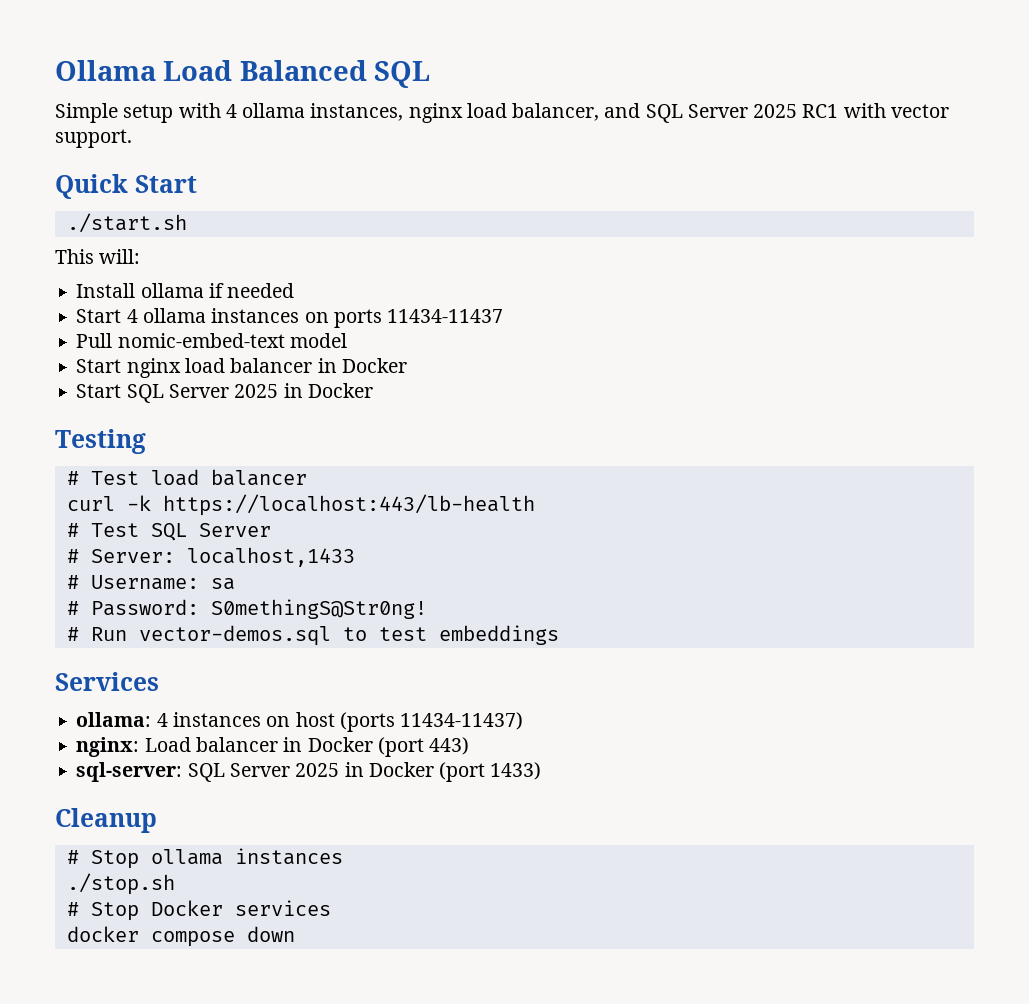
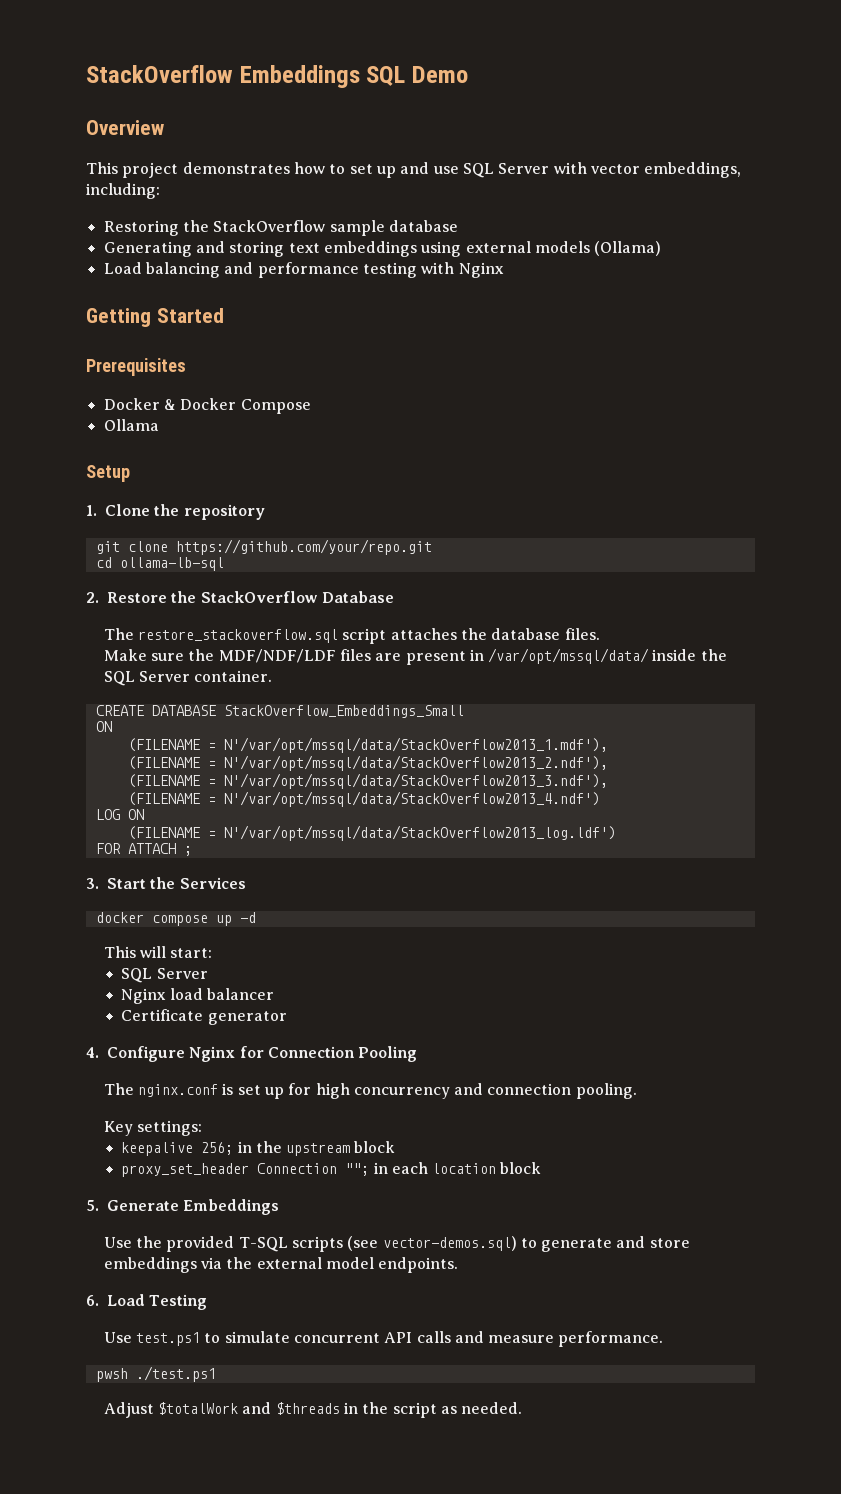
[55,60,431,88] [55,103,949,123] [55,129,132,148] [55,174,197,199] [66,213,187,233] [55,249,141,264] [76,283,295,298] [76,308,504,328] [76,333,347,348] [76,358,407,378] [76,383,373,403] [55,429,146,454] [66,469,307,486] [66,494,535,516] [66,523,271,541] [66,547,355,567] [66,575,235,590] [66,599,427,619] [66,625,559,646] [55,672,159,691] [76,712,524,732] [76,737,470,757] [76,762,542,782] [55,808,157,833] [66,848,343,869] [66,873,175,895] [66,900,331,921] [66,926,295,947] Ollama Load Balanced SQL // Simple setup with 4 ollama instances, nginx load balancer, and SQL Server 2025 RC1 with vector support. // Quick Start // ./start.sh // This will: // Install ollama if needed // Start 4 ollama instances on ports 11434-11437 // Pull nomic-embed-text model // Start nginx load balancer in Docker // Start SQL Server 2025 in Docker // Testing // # Test load balancer // curl -k https://localhost:443/lb-health // # Test SQL Server // # Server: localhost,1433 // # Username: sa // # Password: S0methingS@Str0ng! // # Run vector-demos.sql to test embeddings // Services // ollama: 4 instances on host (ports 11434-11437) // nginx: Load balancer in Docker (port 443) // sql-server: SQL Server 2025 in Docker (port 1433) // Cleanup // # Stop ollama instances // ./stop.sh // # Stop Docker services // docker compose down -> [86,65,468,88] [86,120,164,135] [86,162,742,178] [86,183,160,199] [103,220,458,236] [103,241,662,257] [103,262,504,278] [86,308,224,327] [86,358,186,376] [103,398,311,414] [103,419,159,431] [86,465,130,482] [86,504,265,520] [95,539,432,555] [95,557,224,571] [86,591,394,603] [103,628,600,644] [103,648,727,665] [103,670,273,686] [95,705,464,718] [95,721,112,732] [127,737,608,753] [127,755,608,771] [127,773,608,789] [127,791,600,807] [95,809,144,820] [127,825,616,841] [95,843,192,856] [86,877,246,889] [95,912,256,926] [103,946,213,958] [121,968,208,983] [121,988,274,1004] [121,1009,287,1025] [86,1046,418,1062] [103,1083,637,1099] [103,1120,202,1136] [121,1141,396,1156] [121,1162,542,1177] [86,1199,280,1215] [103,1236,690,1252] [103,1257,459,1273] [86,1294,208,1310] [103,1331,664,1347] [95,1366,216,1382] [103,1402,523,1418] StackOverflow Embeddings SQL Demo // Overview // This project demonstrates how to set up and use SQL Server with vector embeddings, including: // Restoring the StackOverflow sample database // Generating and storing text embeddings using external models (Ollama) // Load balancing and performance testing with Nginx // Getting Started // Prerequisites // Docker & Docker Compose // Ollama // Setup // 1. Clone the repository // git clone https://github.com/your/repo.git // cd ollama-lb-sql // 2. Restore the StackOverflow Database // The restore_stackoverflow.sql script attaches the database files. // Make sure the MDF/NDF/LDF files are present in /var/opt/mssql/data/ inside the SQL Server container. // CREATE DATABASE StackOverflow_Embeddings_Small // ON // (FILENAME = N'/var/opt/mssql/data/StackOverflow2013_1.mdf'), // (FILENAME = N'/var/opt/mssql/data/StackOverflow2013_2.ndf'), // (FILENAME = N'/var/opt/mssql/data/StackOverflow2013_3.ndf'), // (FILENAME = N'/var/opt/mssql/data/StackOverflow2013_4.ndf') // LOG ON // (FILENAME = N'/var/opt/mssql/data/StackOverflow2013_log.ldf') // FOR ATTACH ; // 3. Start the Services // docker compose up -d // This will start: // SQL Server // Nginx load balancer // Certificate generator // 4. Configure Nginx for Connection Pooling // The nginx.conf is set up for high concurrency and connection pooling. // Key settings: // keepalive 256; in the upstream block // proxy_set_header Connection ""; in each location block // 5. Generate Embeddings // Use the provided T-SQL scripts (see vector-demos.sql) to generate and store embeddings via the external model endpoints. // 6. Load Testing // Use test.ps1 to simulate concurrent API calls and measure performance. // pwsh ./test.ps1 // Adjust $totalWork and $threads in the script as needed.

